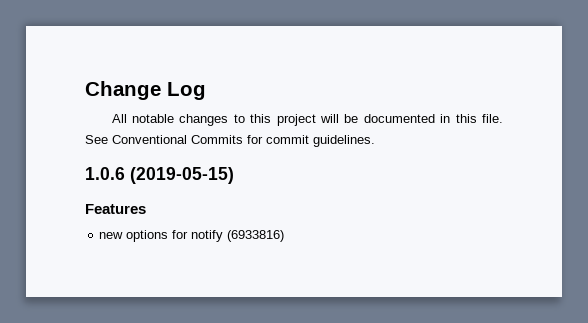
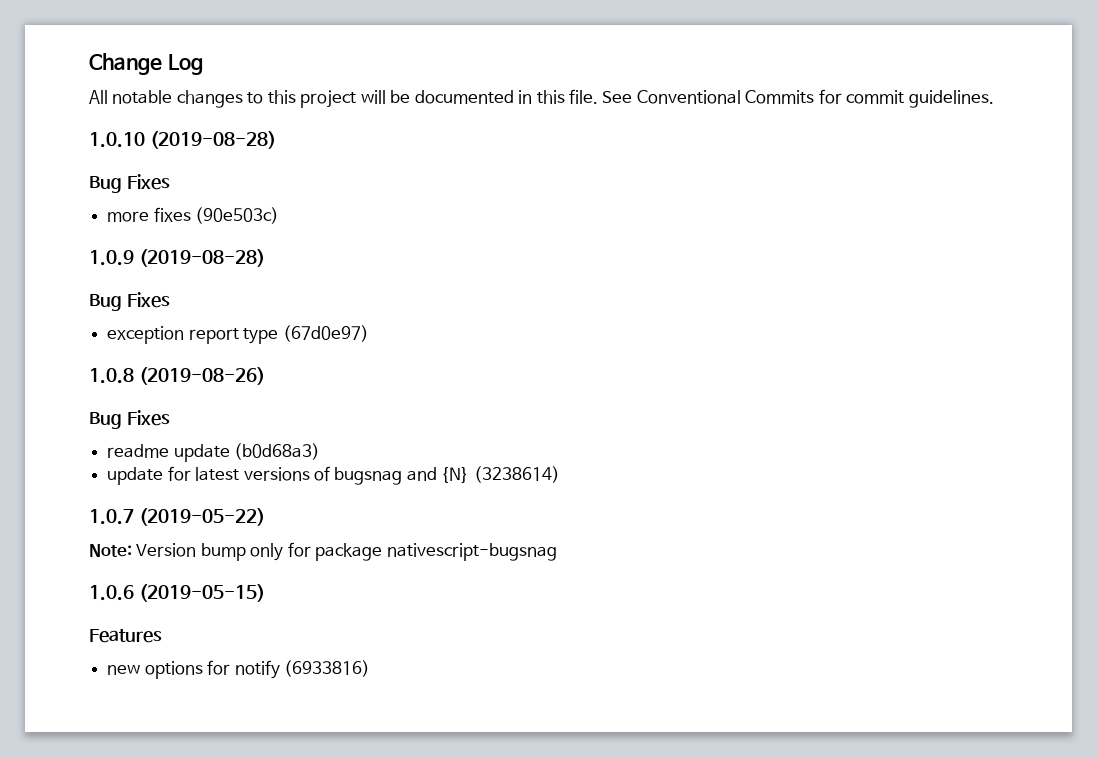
(375, 141) none -> [89,131,277,149] [89,174,170,193] [107,207,280,224] [89,249,266,267] [89,292,170,311] [107,325,369,344] [89,367,266,385] [89,410,170,429] [107,443,321,462] [107,466,560,485] [89,508,266,526] [89,542,557,561] // 1.0.10 (2019-08-28) // Bug Fixes // more fixes (90e503c) // 1.0.9 (2019-08-28) // Bug Fixes // exception report type (67d0e97) // 1.0.8 (2019-08-26) // Bug Fixes // readme update (b0d68a3) // update for latest versions of bugsnag and {N} (3238614) // 1.0.7 (2019-05-22) // Note: Version bump only for package nativescript-bugsnag

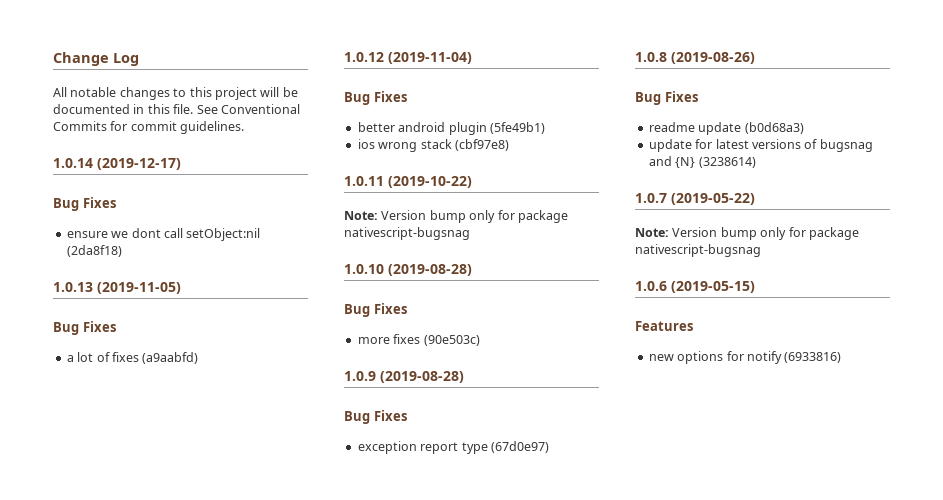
(994, 99) none -> [53,158,181,170] [53,197,116,211] [66,228,261,241] [66,245,122,257] [53,282,181,294] [53,321,116,335] [66,352,199,364] [344,52,472,64] [344,91,407,105] [357,122,545,135] [357,139,509,152] [344,176,472,188] [344,210,568,223] [344,227,470,240] // 1.0.14 (2019-12-17) // Bug Fixes // ensure we dont call setObject:nil (2da8f18) // 1.0.13 (2019-11-05) // Bug Fixes // a lot of fixes (a9aabfd) // 1.0.12 (2019-11-04) // Bug Fixes // better android plugin (5fe49b1) // ios wrong stack (cbf97e8) // 1.0.11 (2019-10-22) // Note: Version bump only for package nativescript-bugsnag

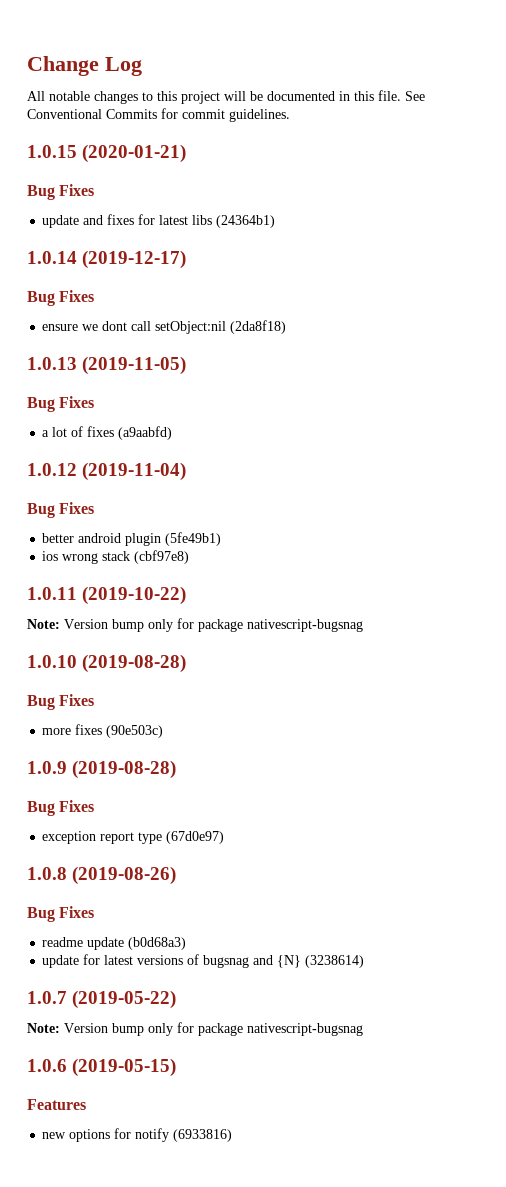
(245, 127) none -> [27,144,187,163] [27,184,95,200] [42,214,276,228] // 1.0.15 (2020-01-21) // Bug Fixes // update and fixes for latest libs (24364b1)

